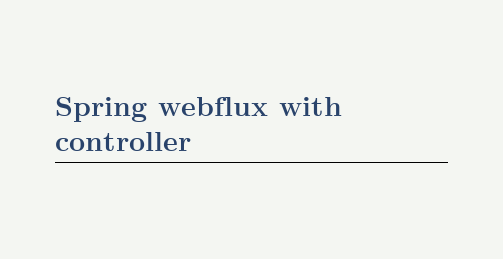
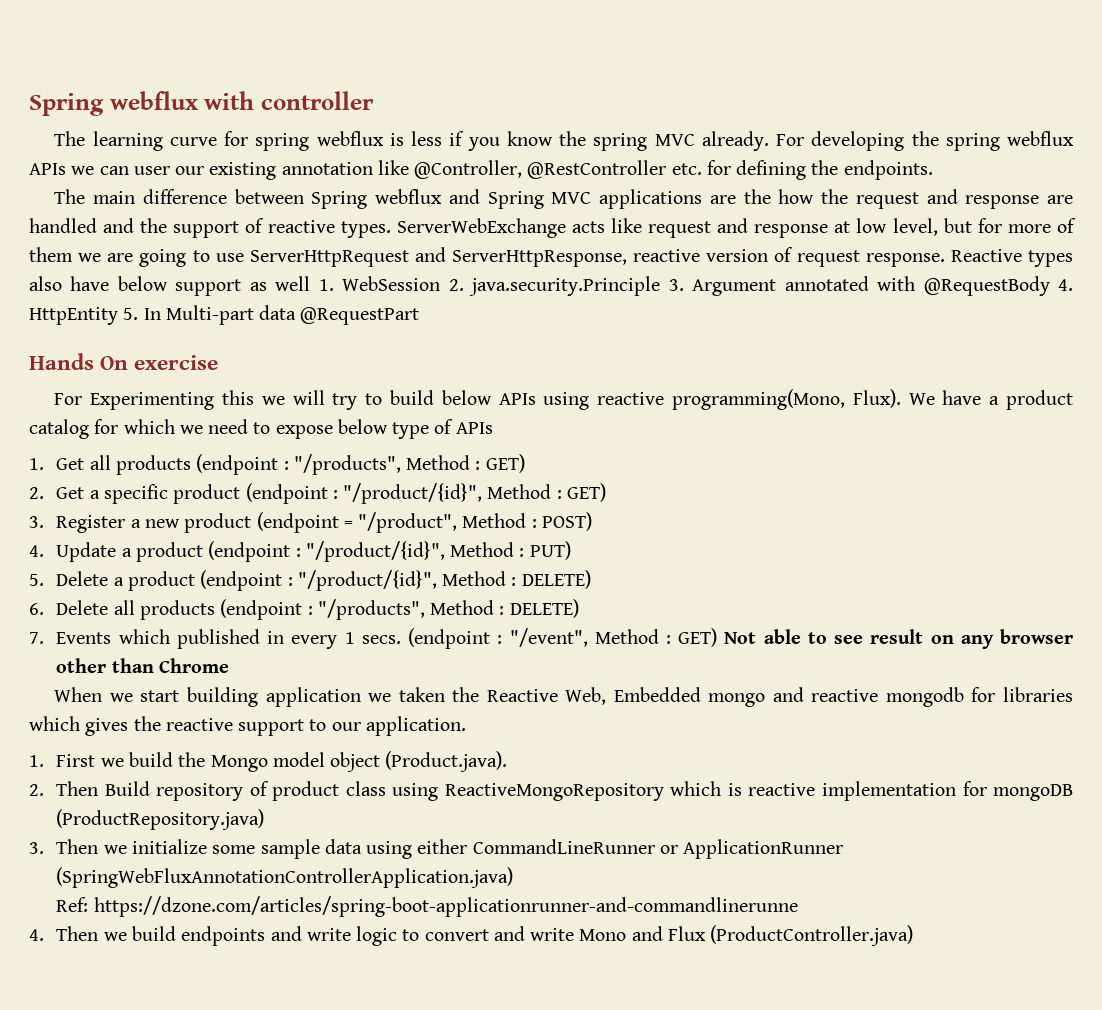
(191, 141) none -> [54,131,1074,151] [29,160,933,180] [54,189,1074,209] [29,218,1076,238] [29,247,1073,267] [29,276,1073,296] [29,305,420,325] [29,353,219,370] [54,389,1073,410] [29,419,493,439] [29,454,525,475] [29,483,606,504] [29,512,592,533] [29,541,571,562] [29,570,591,591] [29,599,579,620] [29,628,1073,649] [56,658,229,673] [54,687,1073,707] [29,716,466,736] [29,751,508,772] [29,781,1073,801] [56,809,265,830] [29,839,844,859] [56,867,514,888] [56,896,798,917] [29,925,914,946] // The learning curve for spring webflux is less if you know the spring MVC already. For developing the spring webflux APIs we can user our existing annotation like @Controller, @RestController etc. for defining the endpoints. // The main difference between Spring webflux and Spring MVC applications are the how the request and response are handled and the support of reactive types. ServerWebExchange acts like request and response at low level, but for more of them we are going to use ServerHttpRequest and ServerHttpResponse, reactive version of request response. Reactive types also have below support as well 1. WebSession 2. java.security.Principle 3. Argument annotated with @RequestBody 4. HttpEntity 5. In Multi-part data @RequestPart // Hands On exercise // For Experimenting this we will try to build below APIs using reactive programming(Mono, Flux). We have a product catalog for which we need to expose below type of APIs // 1. Get all products (endpoint : "/products", Method : GET) // 2. Get a specific product (endpoint : "/product/{id}", Method : GET) // 3. Register a new product (endpoint = "/product", Method : POST) // 4. Update a product (endpoint : "/product/{id}", Method : PUT) // 5. Delete a product (endpoint : "/product/{id}", Method : DELETE) // 6. Delete all products (endpoint : "/products", Method : DELETE) // 7. Events which published in every 1 secs. (endpoint : "/event", Method : GET) Not able to see result on any browser other than Chrome // When we start building application we taken the Reactive Web, Embedded mongo and reactive mongodb for libraries which gives the reactive support to our application. // 1. First we build the Mongo model object (Product.java). // 2. Then Build repository of product class using ReactiveMongoRepository which is reactive implementation for mongoDB (ProductRepository.java) // 3. Then we initialize some sample data using either CommandLineRunner or ApplicationRunner (SpringWebFluxAnnotationControllerApplication.java) // Ref: https://dzone.com/articles/spring-boot-applicationrunner-and-commandlinerunne // 4. Then we build endpoints and write logic to convert and write Mono and Flux (ProductController.java)

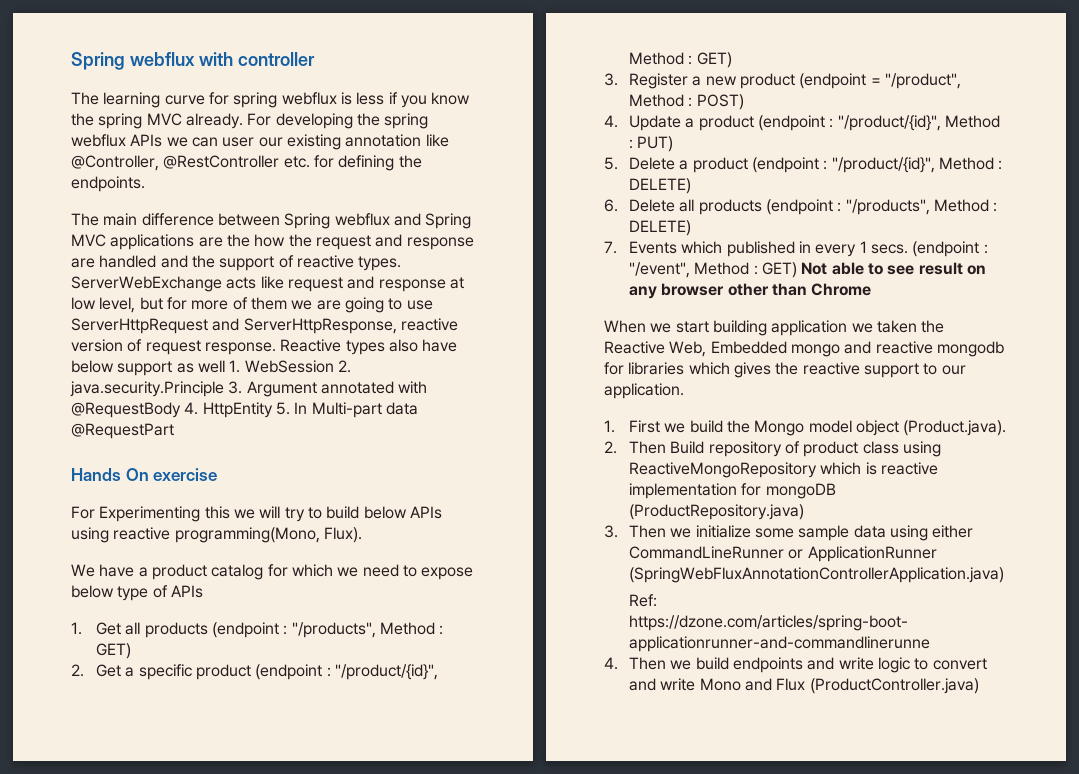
(901, 398) none -> (362, 535) //

